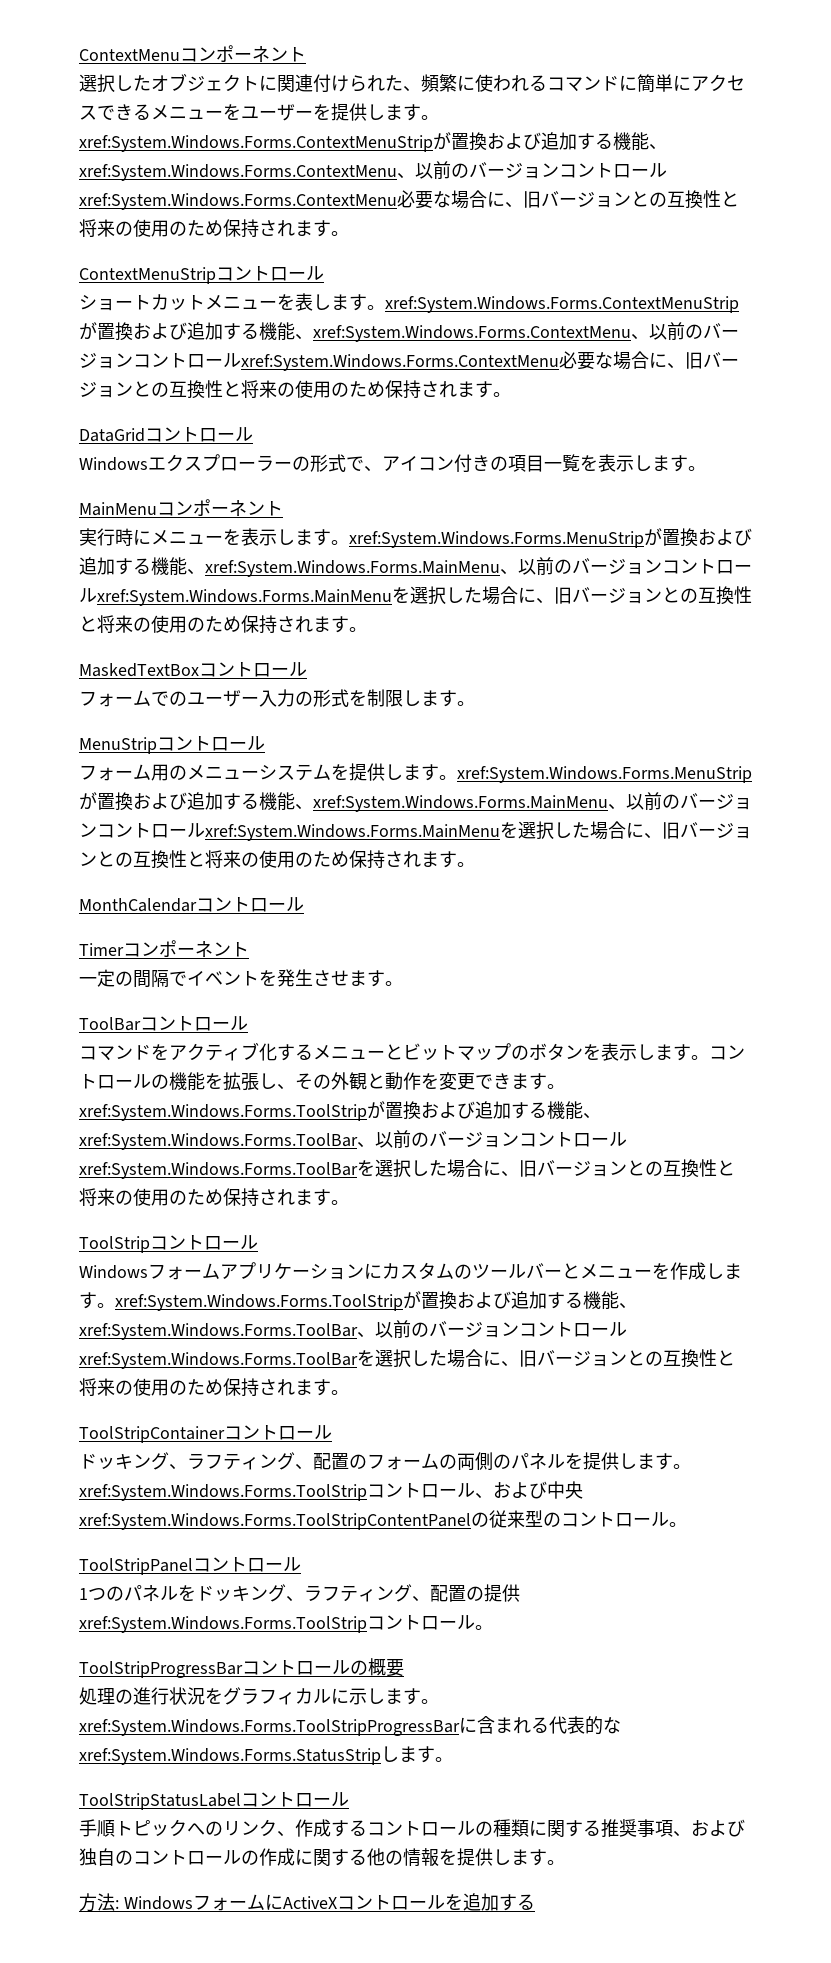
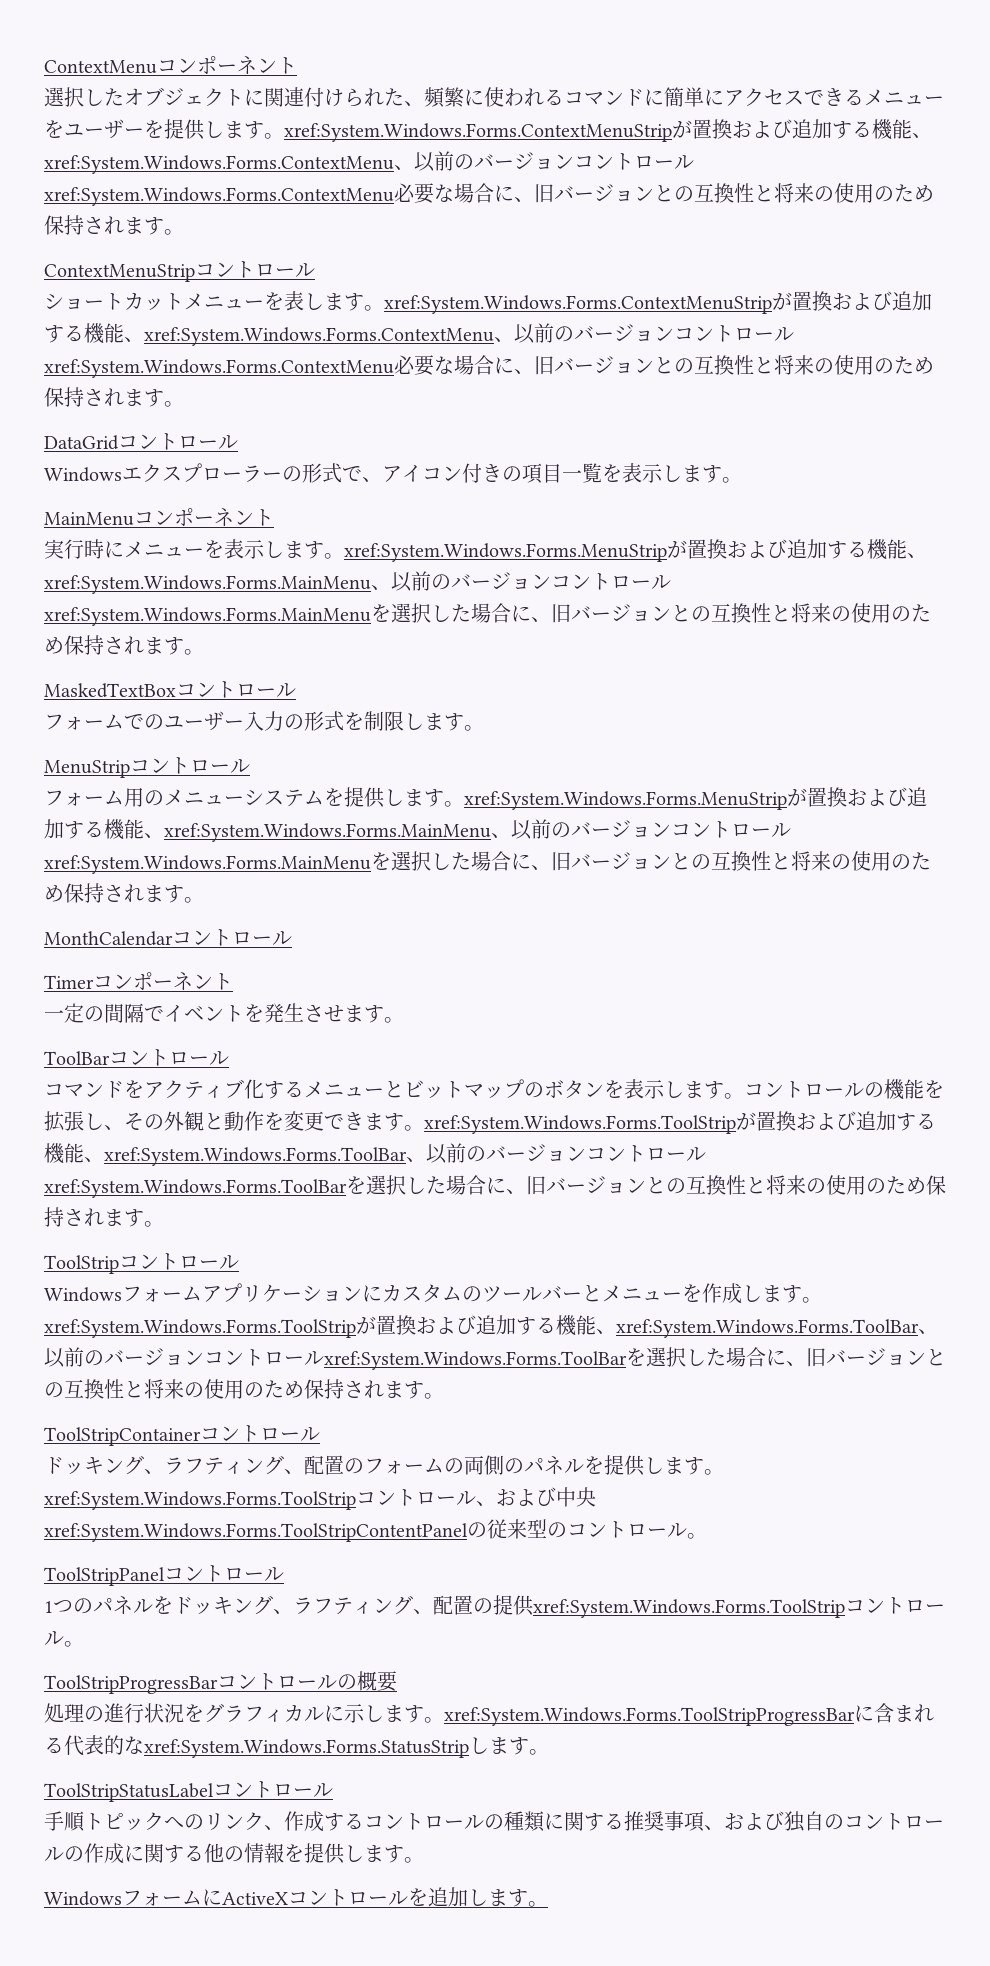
[79,1893,119,1912] 方法: -> (424, 1860) none
[498,1894,535,1911] する -> [468,1889,548,1907] します。

